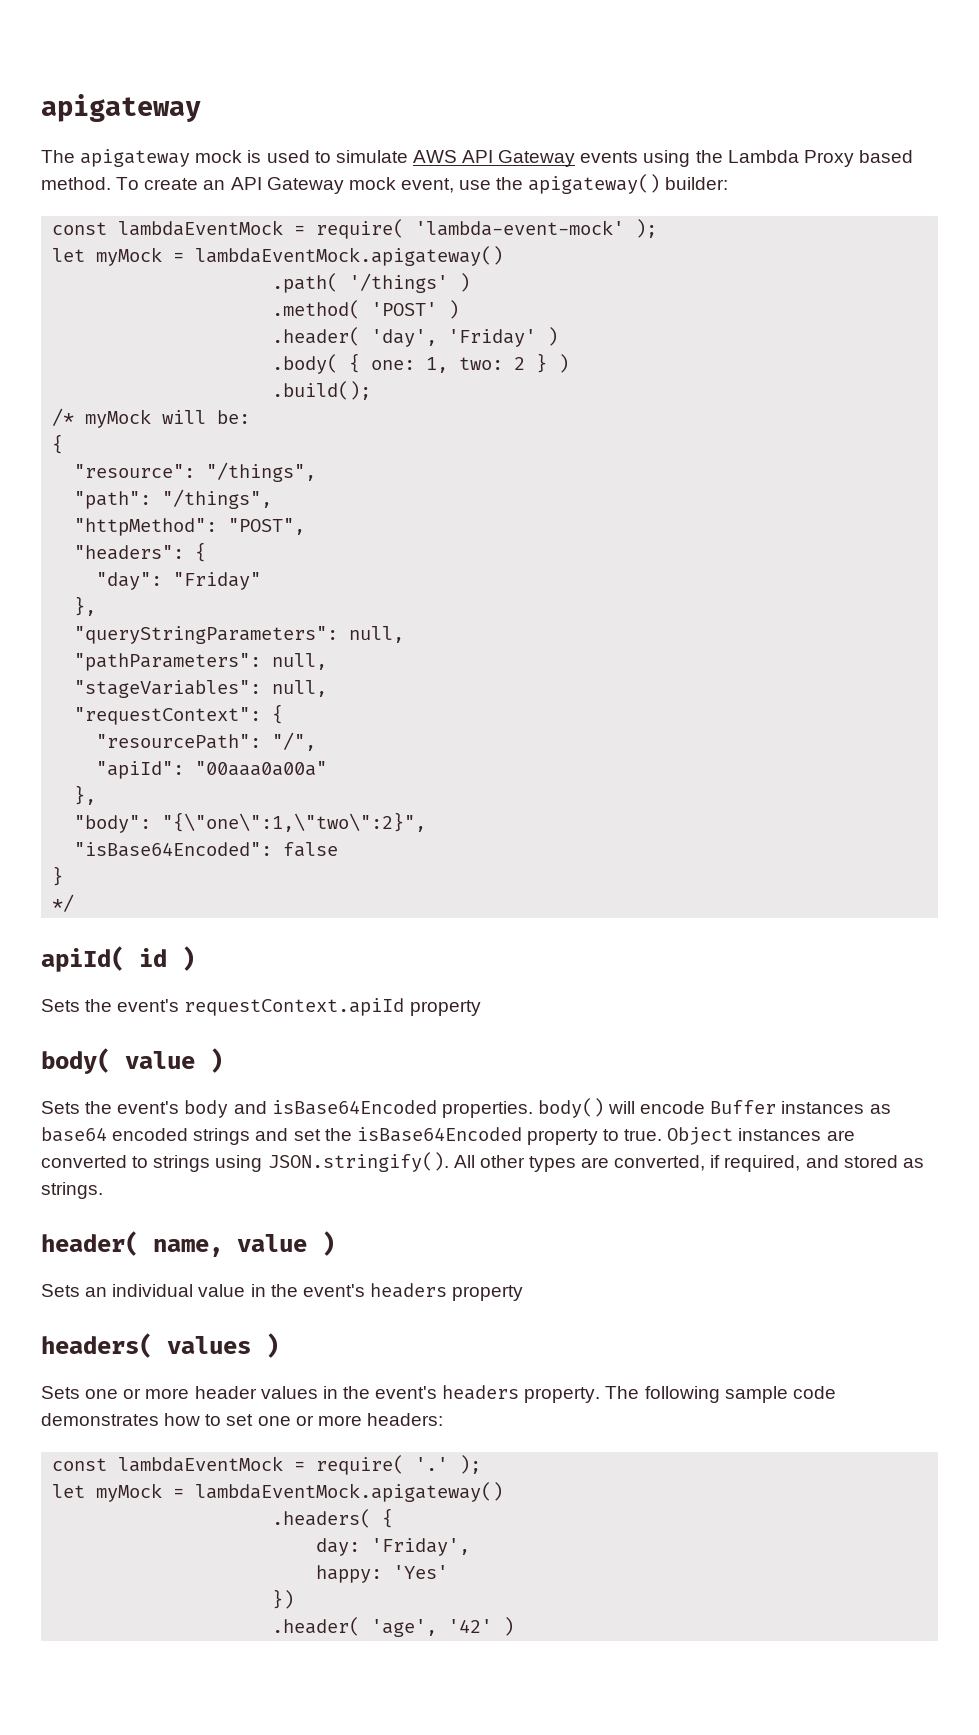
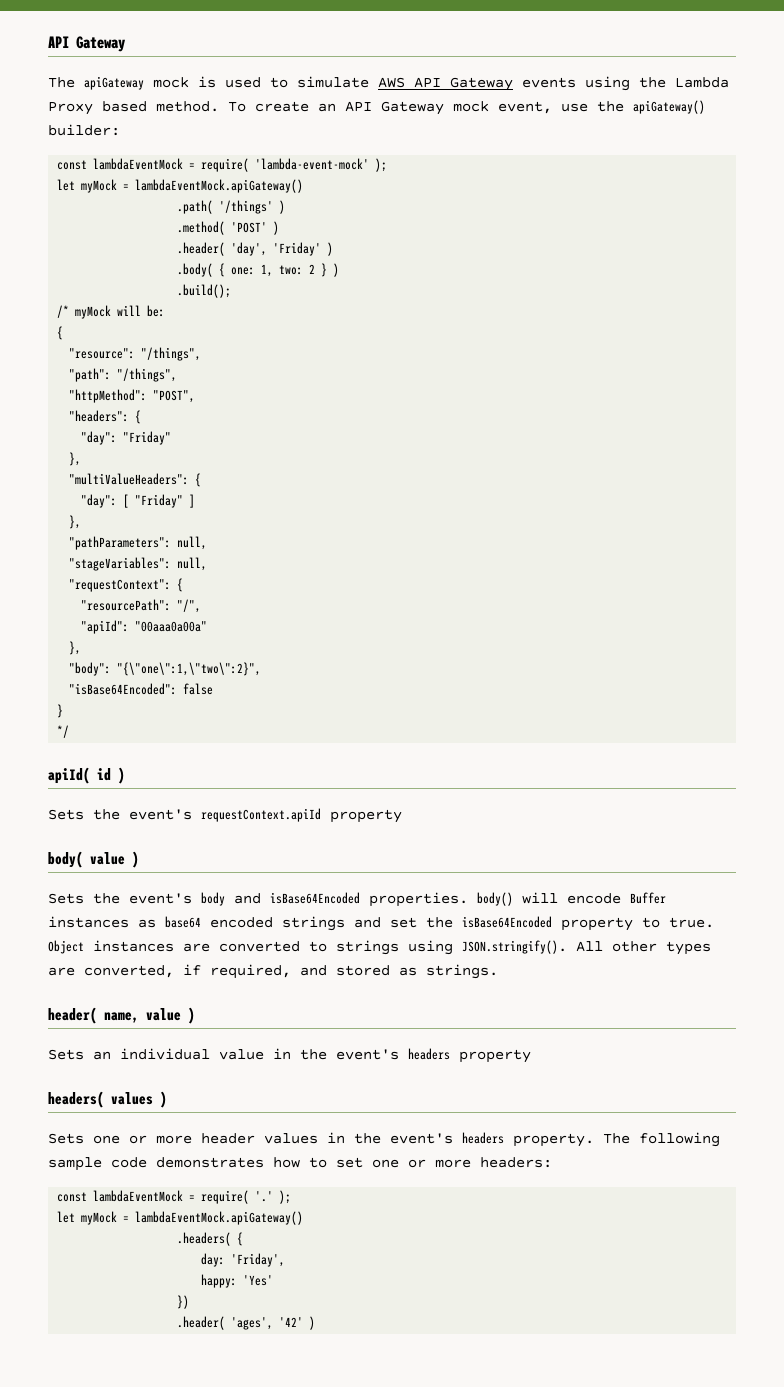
[41,94,201,122] [41,149,191,167] apigateway // The apigateway -> [48,36,125,52] [48,76,144,90] API Gateway // The apiGateway
[528,174,661,194] apigateway() -> [633,100,705,114] apiGateway()
[195,246,504,266] lambdaEventMock.apigateway() -> [135,179,304,193] lambdaEventMock.apiGateway()
[74,626,405,644] "queryStringParameters": null, -> [69,473,202,487] [81,494,196,508] [69,515,82,529] "multiValueHeaders": { // "day": [ "Friday" ] // },
[195,1482,504,1502] lambdaEventMock.apigateway() -> [135,1211,304,1225] lambdaEventMock.apiGateway()
[371,1619,438,1637] 'age', -> [231,1317,274,1330] 'ages',

